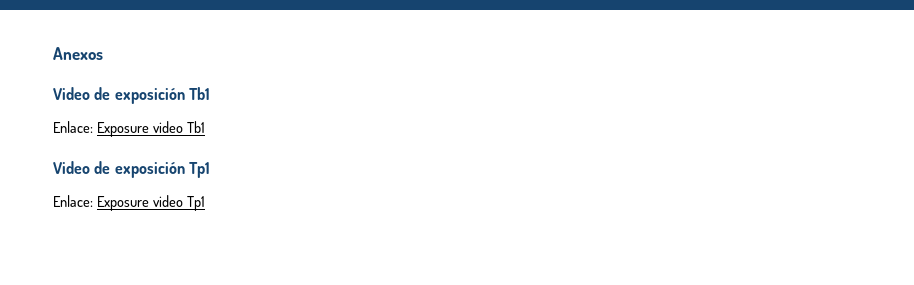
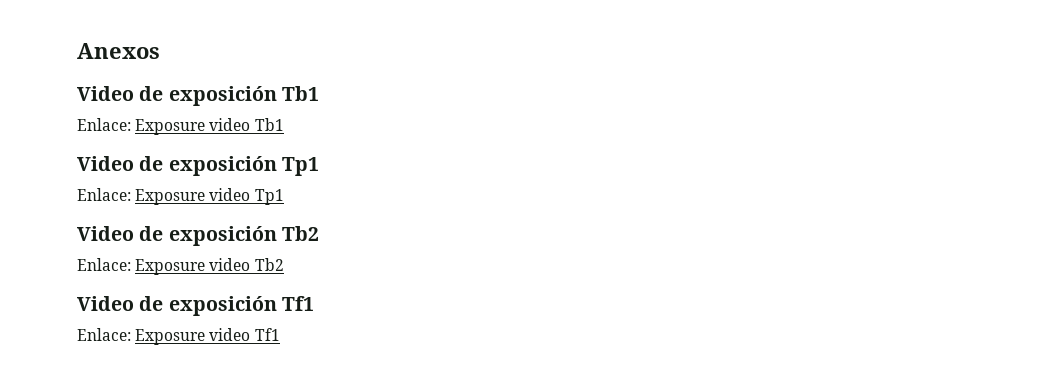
(205, 203) none -> [77,226,319,246] [77,258,284,275] [77,296,314,316] [77,328,280,345] // Video de exposición Tb2 // Enlace: Exposure video Tb2 // Video de exposición Tf1 // Enlace: Exposure video Tf1

